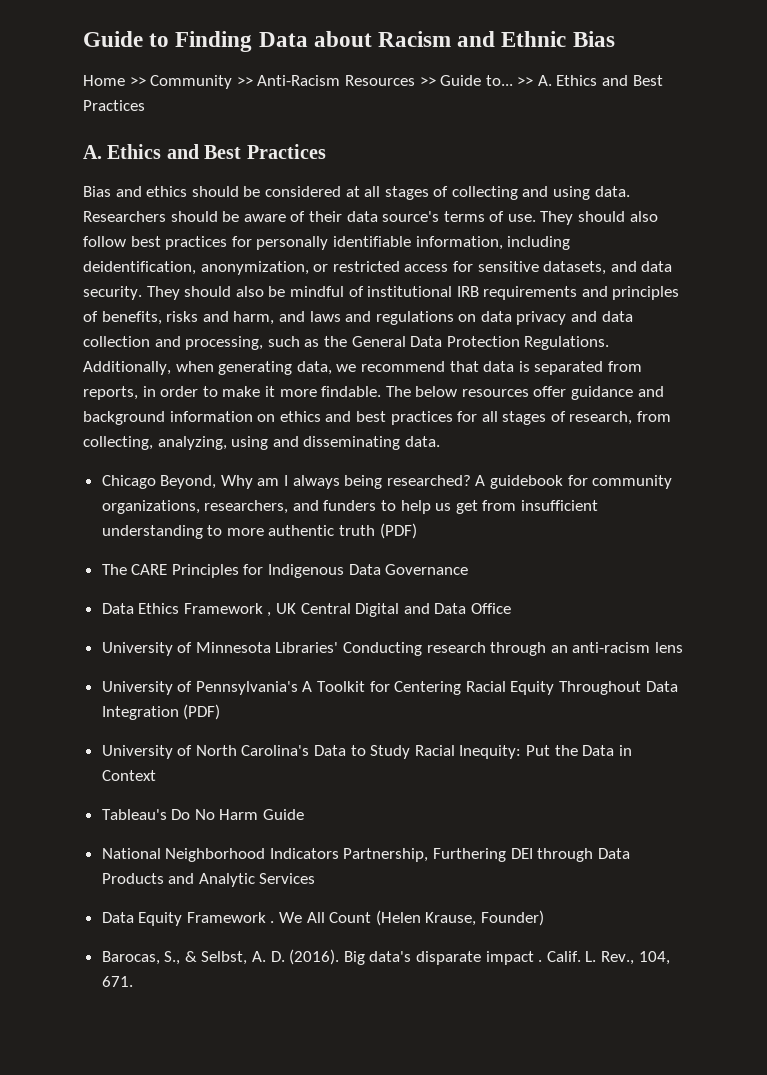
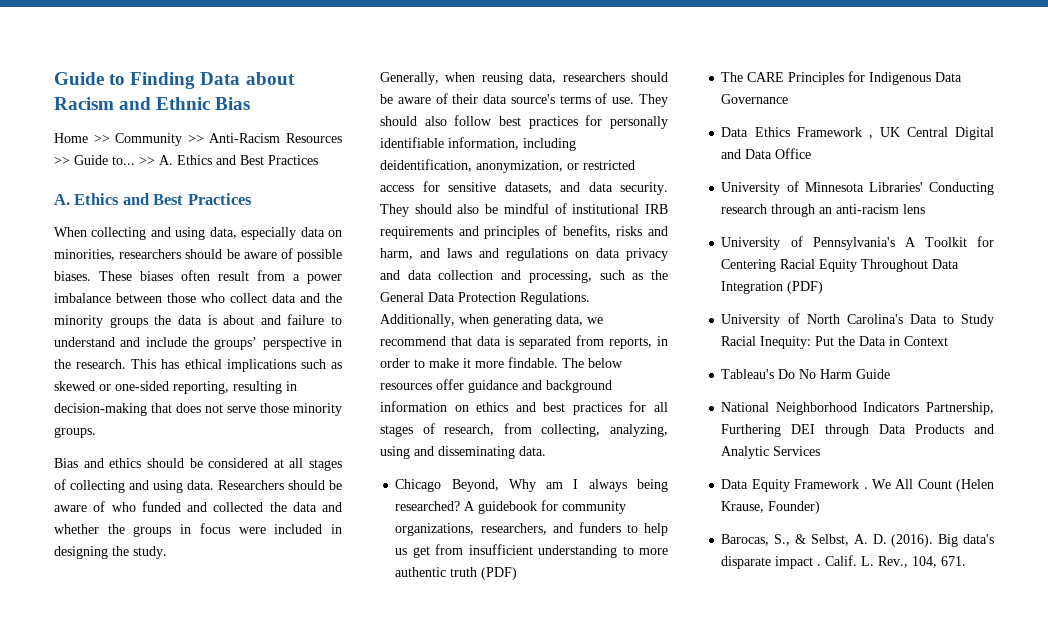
(326, 151) none -> [54,227,342,240] [54,248,342,262] [54,270,342,284] [54,293,342,303] [54,314,342,328] [54,337,342,350] [54,359,342,372] [54,381,297,394] [54,403,342,416] [54,427,96,438] // When collecting and using data, especially data on minorities, researchers should be aware of possible biases. These biases often result from a power imbalance between those who collect data and the minority groups the data is about and failure to understand and include the groups’ perspective in the research. This has ethical implications such as skewed or one-sided reporting, resulting in decision-making that does not serve those minority groups.
(306, 216) none -> [111,501,342,512] [54,523,343,537] [54,546,167,559] [380,72,668,85] [380,93,448,104] who funded and collected the data and whether the groups in focus were included in designing the study. // Generally, when reusing data, researchers should be aware of

